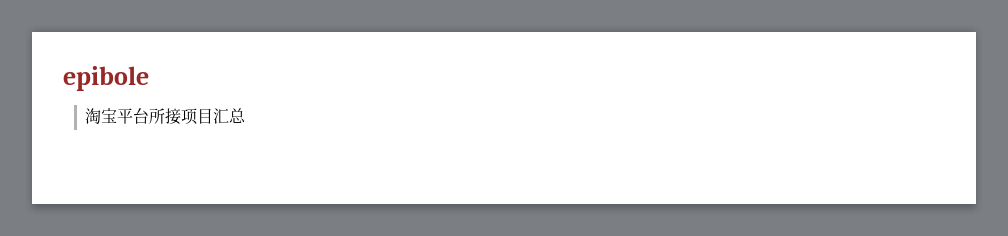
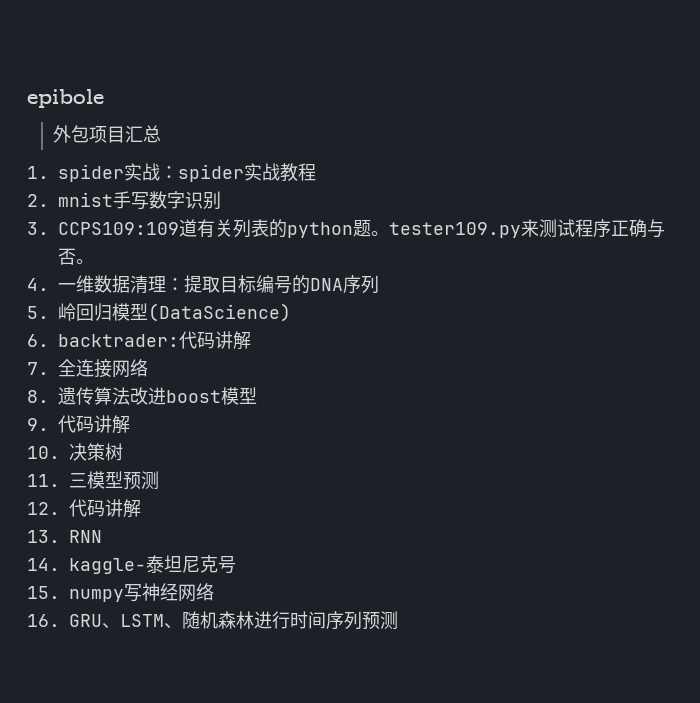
[85,108,182,125] 淘宝平台所接 -> [53,125,90,143] 外包
(247, 115) none -> [27,163,316,182] [27,191,221,210] [27,219,665,238] [58,248,94,265] [27,275,379,294] [27,303,291,322] [27,331,251,350] [27,359,148,378] [27,387,257,405] [27,415,130,434] [27,443,123,461] [27,471,159,490] [27,499,141,518] [27,530,102,543] [27,555,236,574] [27,583,214,602] [27,611,398,630] // 1. spider实战：spider实战教程 // 2. mnist手写数字识别 // 3. CCPS109:109道有关列表的python题。tester109.py来测试程序正确与否。 // 4.一维数据清理：提取目标编号的DNA序列 // 5.岭回归模型(DataScience) // 6. backtrader:代码讲解 // 7.全连接网络 // 8.遗传算法改进boost模型 // 9.代码讲解 // 10.决策树 // 11.三模型预测 // 12.代码讲解 // 13. RNN // 14. kaggle-泰坦尼克号 // 15. numpy写神经网络 // 16. GRU、LSTM、随机森林进行时间序列预测

